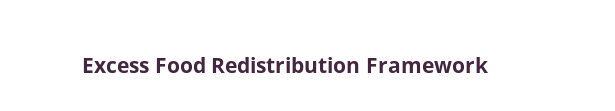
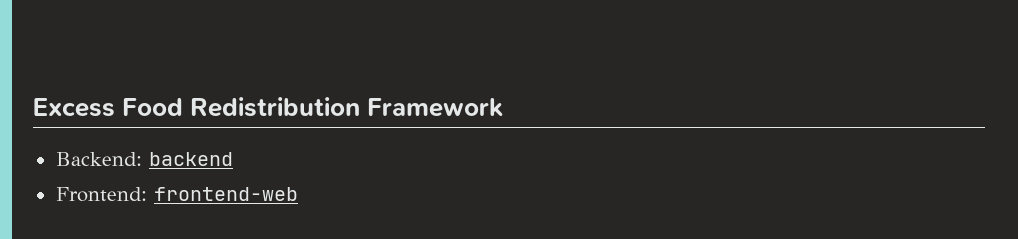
(490, 65) none -> [55,152,233,166] [55,187,298,202] // Backend: backend // Frontend: frontend-web

